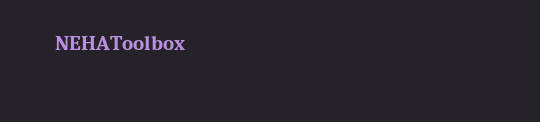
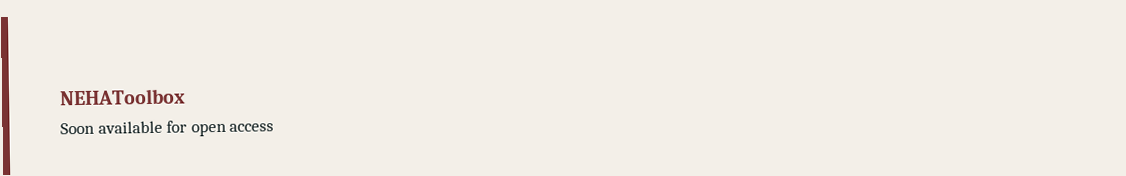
(185, 42) none -> [60,120,275,137] // Soon available for open access

